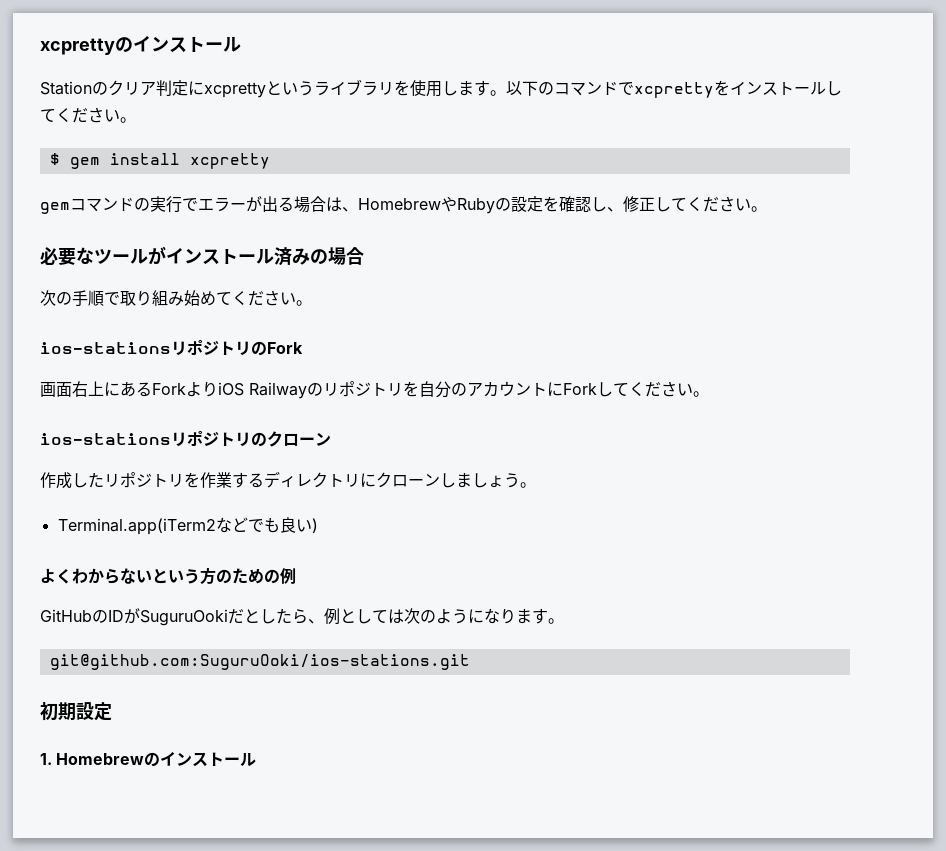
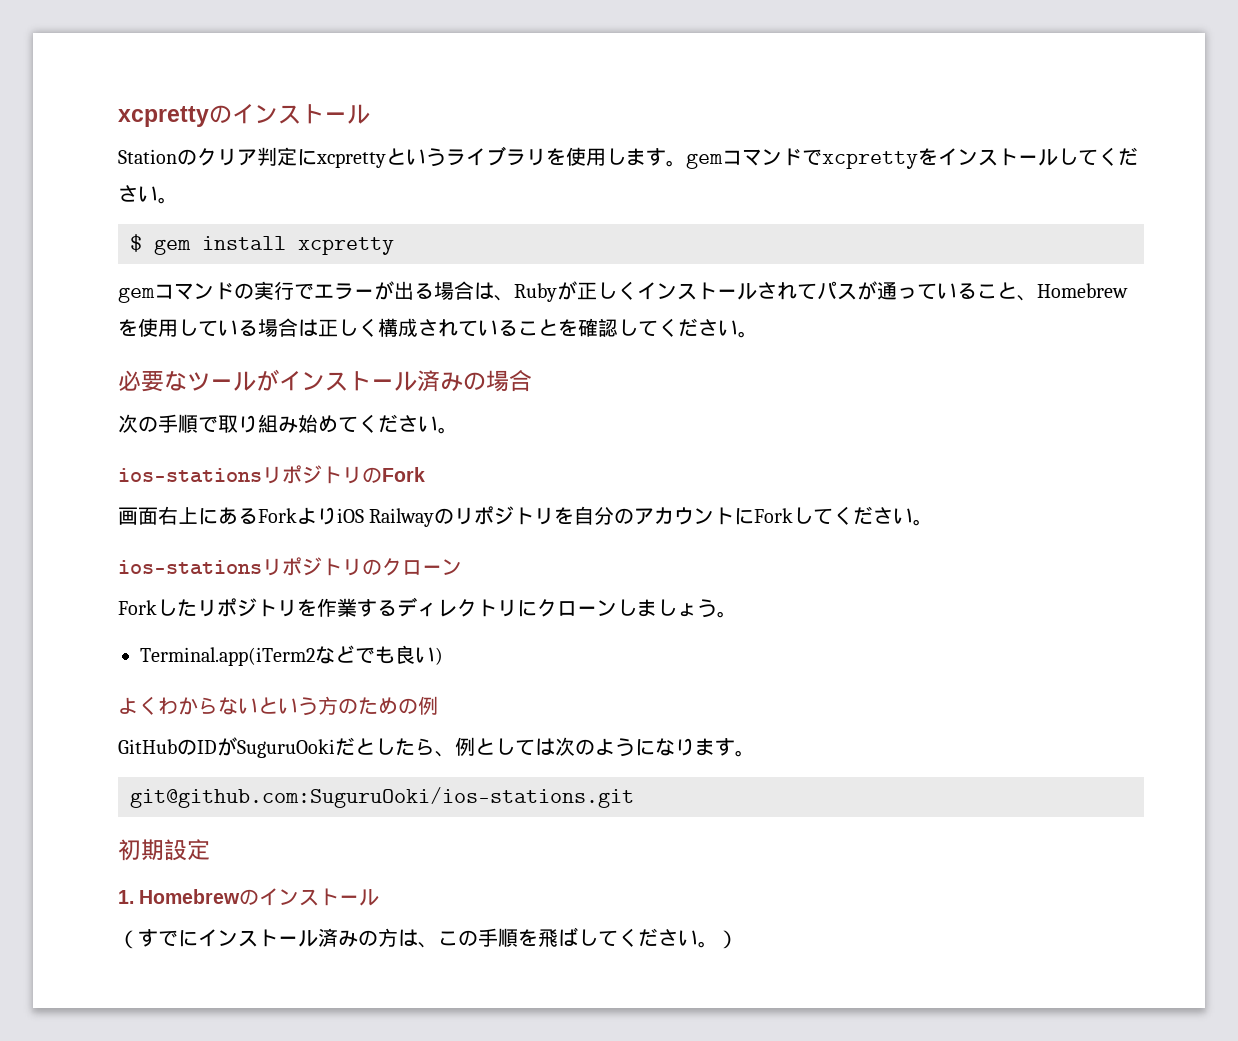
[506,81,554,96] 以下の -> [686,153,723,169] gem
[358,196,655,214] HomebrewやRubyの設定を確認し、修正 -> [514,281,1128,302] [118,318,618,337] Rubyが正しくインストールされてパスが通っていること、Homebrewを使用している場合は正しく構成されていることを確認
[40,472,72,489] 作成 -> [118,600,157,615] Fork
(257, 759) none -> [118,927,738,949] // （すでにインストール済みの方は、この手順を飛ばしてください。）

